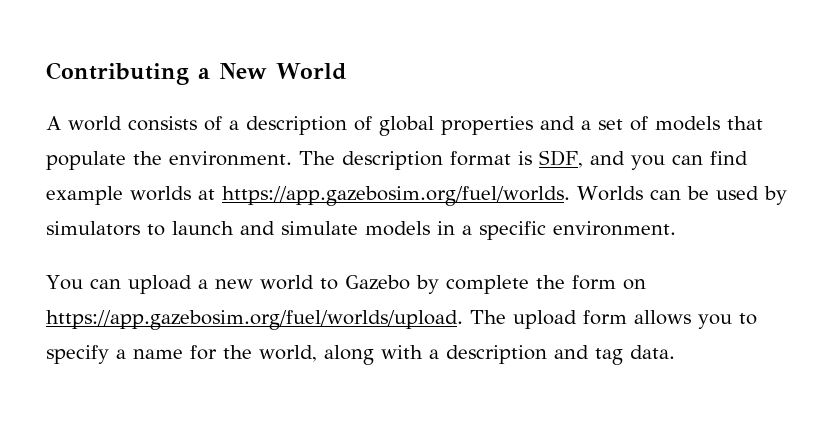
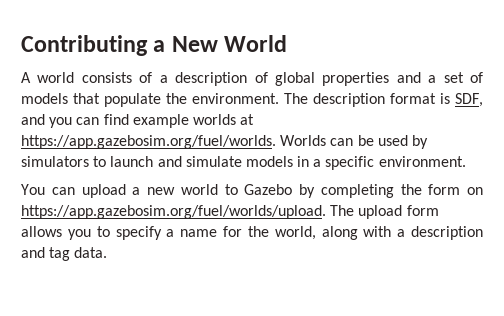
[445,275,529,294] complete -> [320,184,394,198] completing

